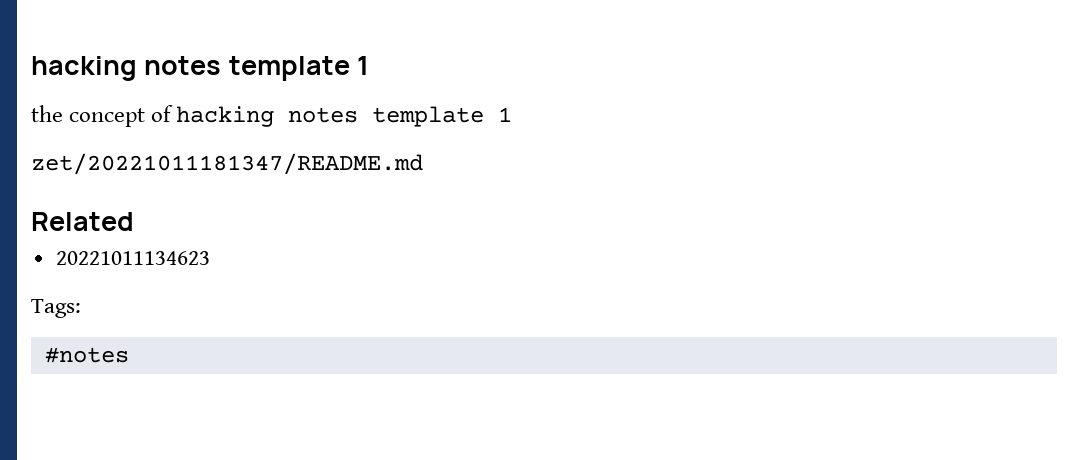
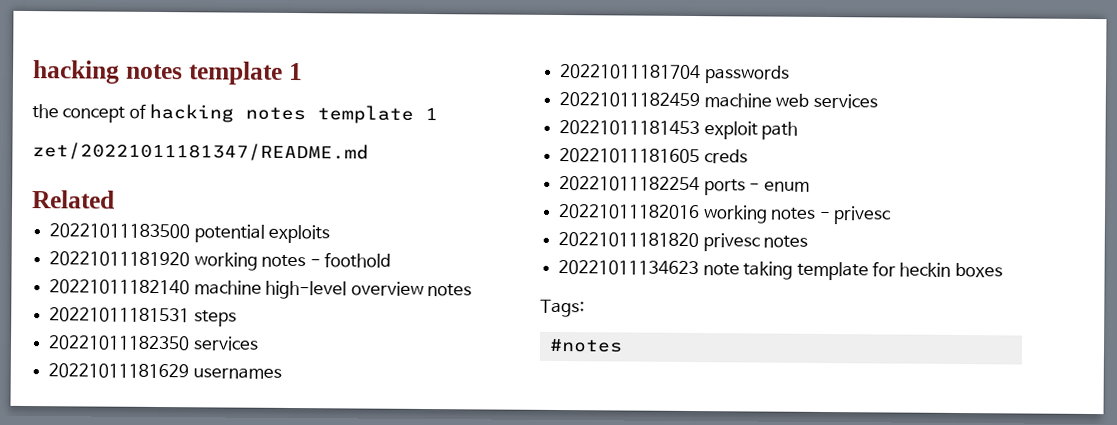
[55,251,210,265] 20221011134623 -> [49,223,331,244] [49,251,391,271] [49,279,472,300] [49,307,237,327] [48,335,259,351] [48,363,282,379] [560,64,790,84] [559,92,878,109] [559,120,799,140] [559,148,748,164] [559,176,810,196] [558,204,892,225] [558,232,809,252] [558,260,1003,281] 20221011183500 potential exploits // 20221011181920 working notes - foothold // 20221011182140 machine high-level overview notes // 20221011181531 steps // 20221011182350 services // 20221011181629 usernames // 20221011181704 passwords // 20221011182459 machine web services // 20221011181453 exploit path // 20221011181605 creds // 20221011182254 ports - enum // 20221011182016 working notes - privesc // 20221011181820 privesc notes // 20221011134623 note taking template for heckin boxes

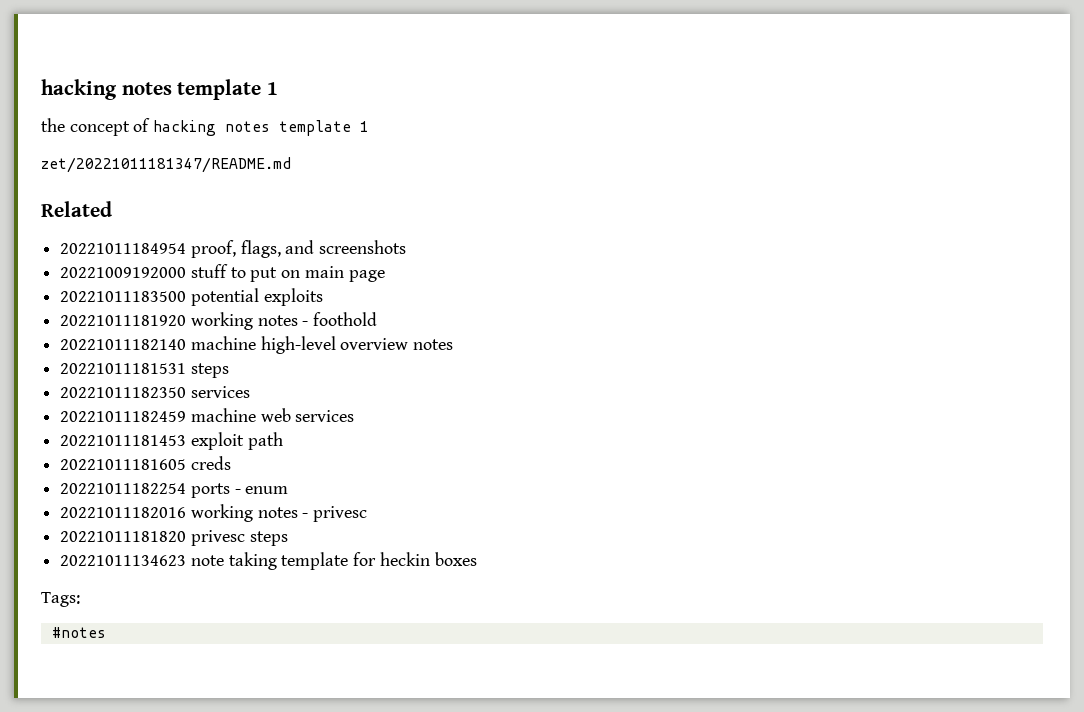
(115, 199) none -> [60,240,407,258] [60,264,385,282] // 20221011184954 proof, flags, and screenshots // 20221009192000 stuff to put on main page
[48,363,282,379] [560,64,790,84] // 20221011181629 usernames // 20221011181704 passwords -> (250, 392) none
[763,235,809,248] notes -> [249,531,288,546] steps

